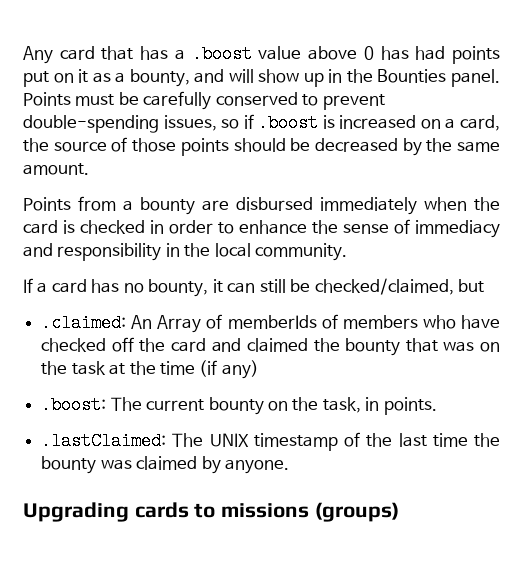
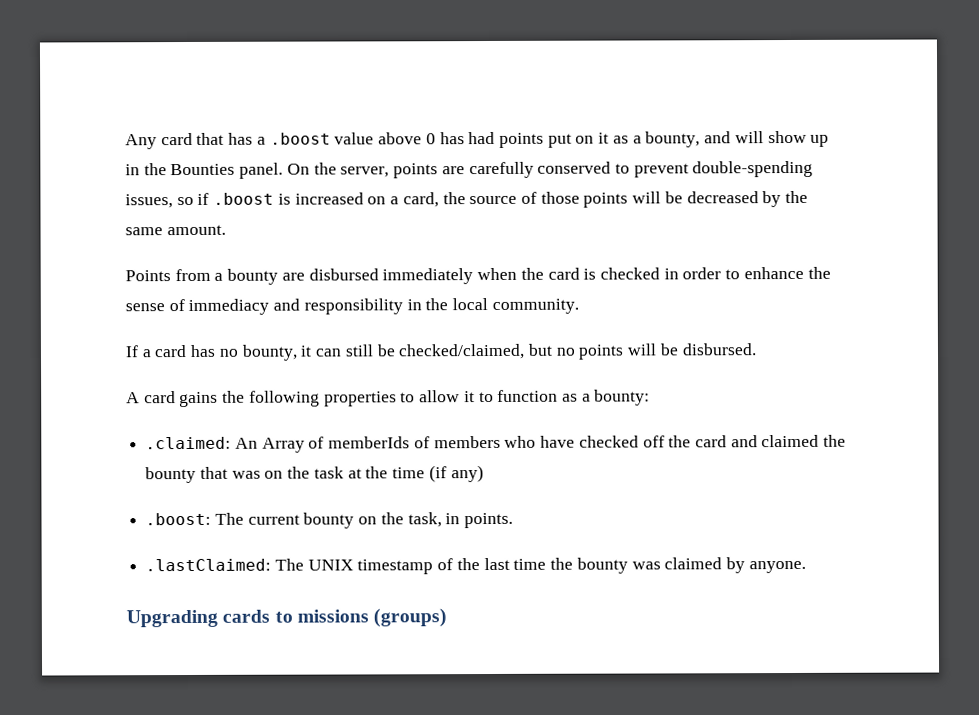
[23,92,139,106] Points must be -> [286,162,465,179] On the server, points are
[233,138,286,152] should -> [632,191,662,204] will
(484, 286) none -> [555,343,756,360] [126,389,651,408] no points will be disbursed. // A card gains the following properties to allow it to function as a bounty:

